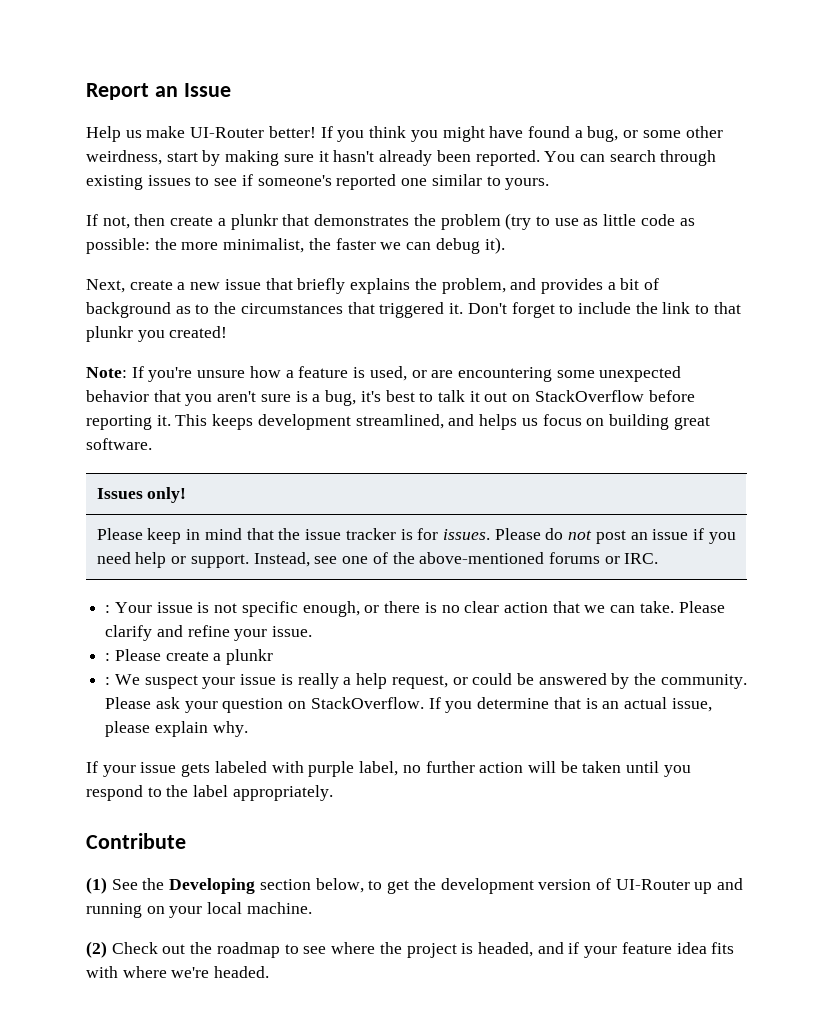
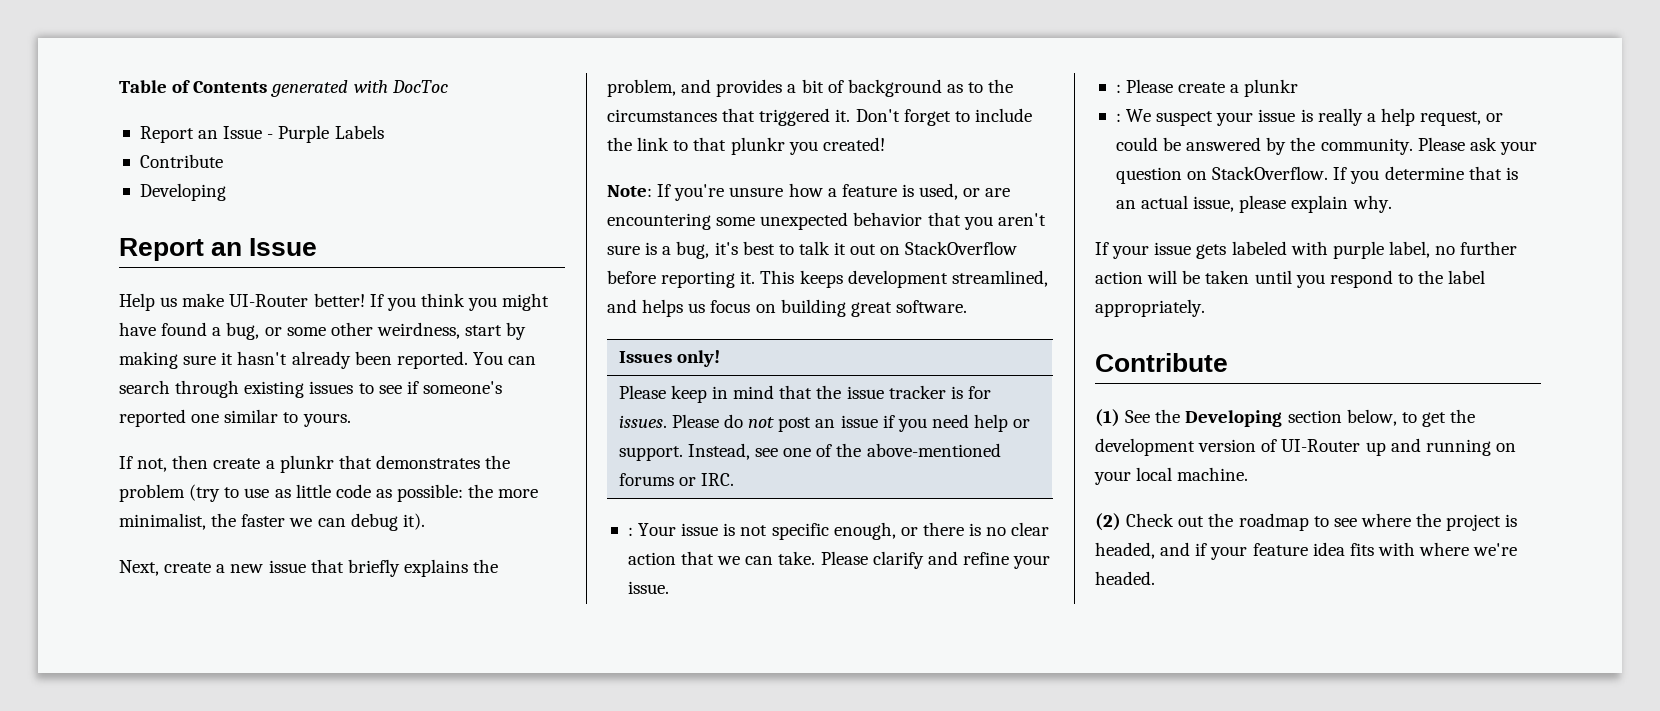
(86, 91) none -> [119,80,448,97] [139,125,384,143] [139,154,223,168] [139,183,226,201] Table of Contents generated with DocToc // Report an Issue - Purple Labels // Contribute // Developing //

